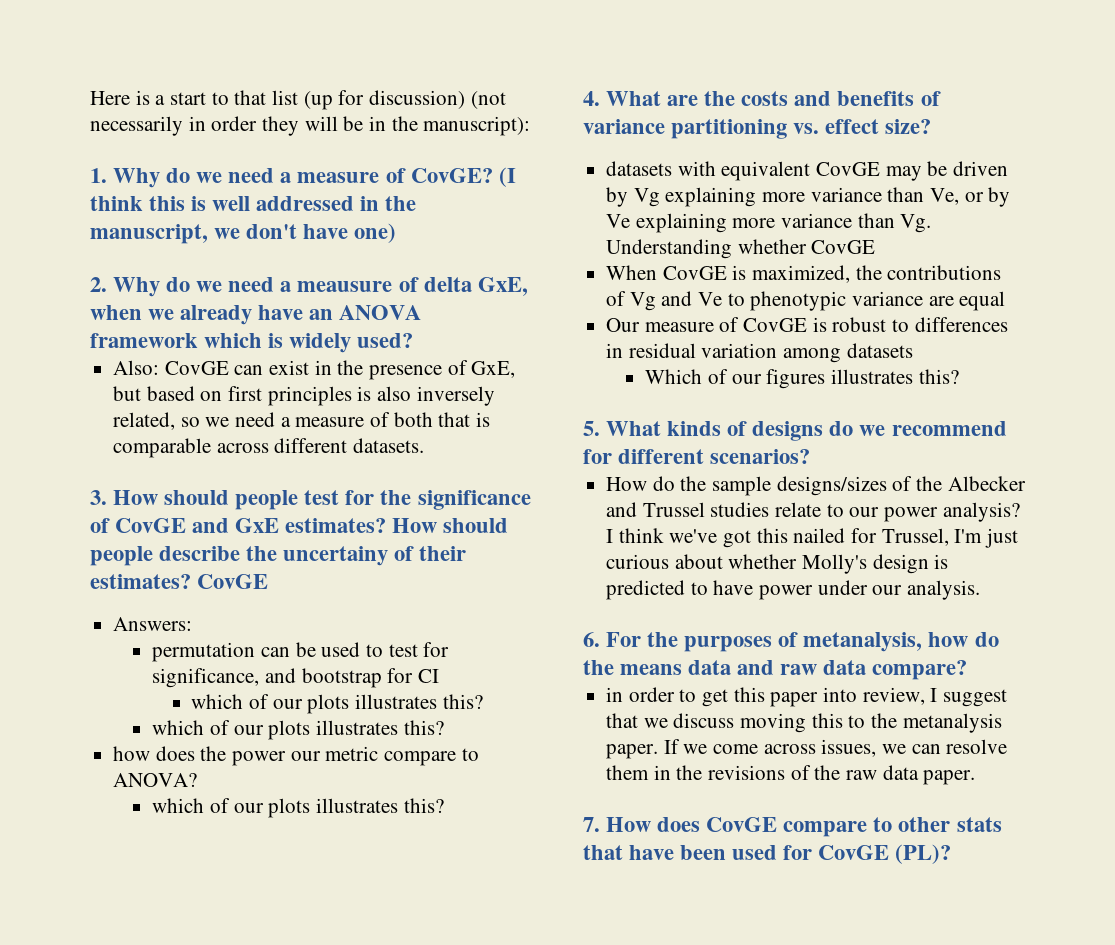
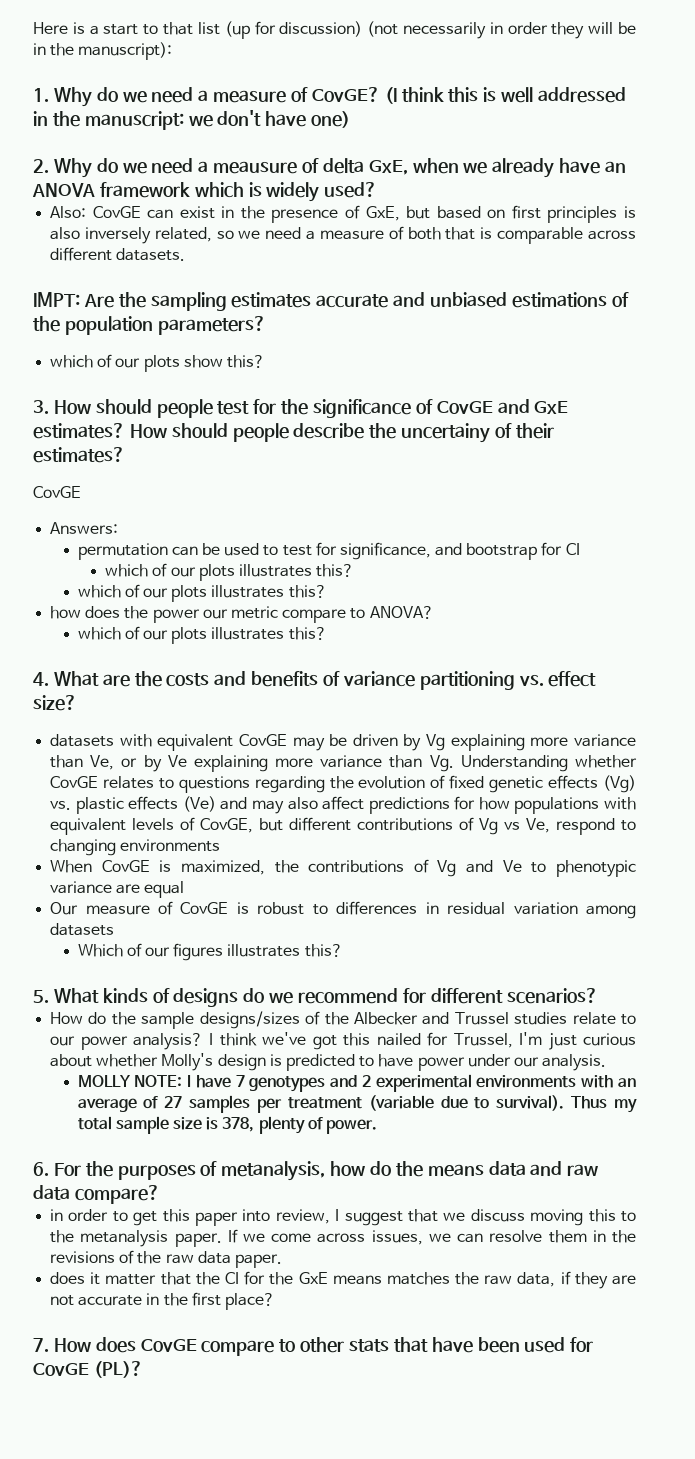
[90,224,208,244] manuscript, -> [84,111,184,130] manuscript:
(425, 445) none -> [33,292,629,311] [33,316,266,335] [50,354,265,372] // IMPT: Are the sampling estimates accurate and unbiased estimations of the population parameters? // which of our plots show this?
(191, 581) none -> (125, 455) //
(876, 247) none -> [102,775,636,793] [50,796,636,814] [50,817,636,835] [50,839,221,856] relates to questions regarding the evolution of fixed genetic effects (Vg) vs. plastic effects (Ve) and may also affect predictions for how populations with equivalent levels of CovGE, but different contributions of Vg vs Ve, respond to changing environments
(981, 590) none -> [77,1074,636,1092] [77,1095,637,1113] [77,1116,377,1134] // MOLLY NOTE: I have 7 genotypes and 2 experimental environments with an average of 27 samples per treatment (variable due to survival). Thus my total sample size is 378, plenty of power.
(976, 777) none -> [50,1271,636,1289] [50,1292,275,1310] // does it matter that the CI for the GxE means matches the raw data, if they are not accurate in the first place?

